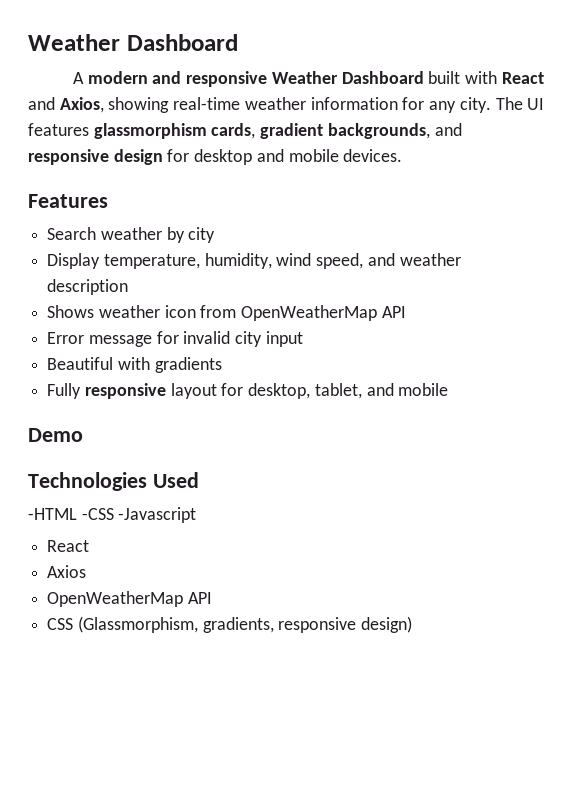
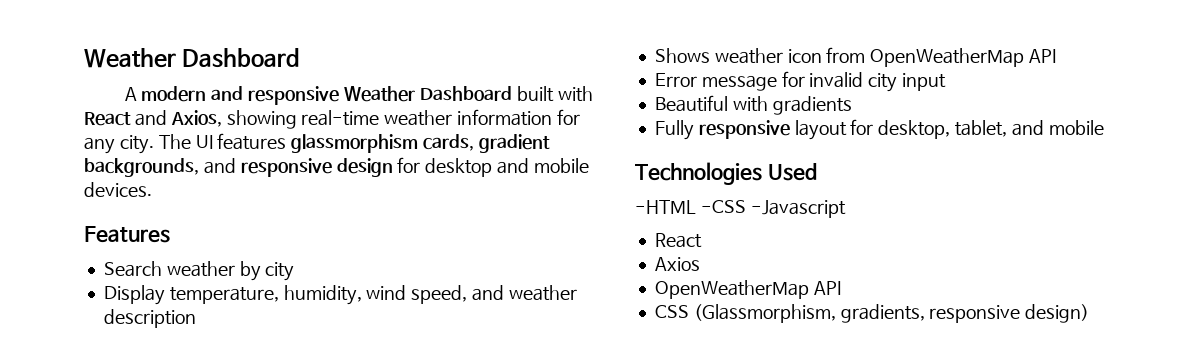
[28,428,83,442] // Demo -> (1104, 127) none

